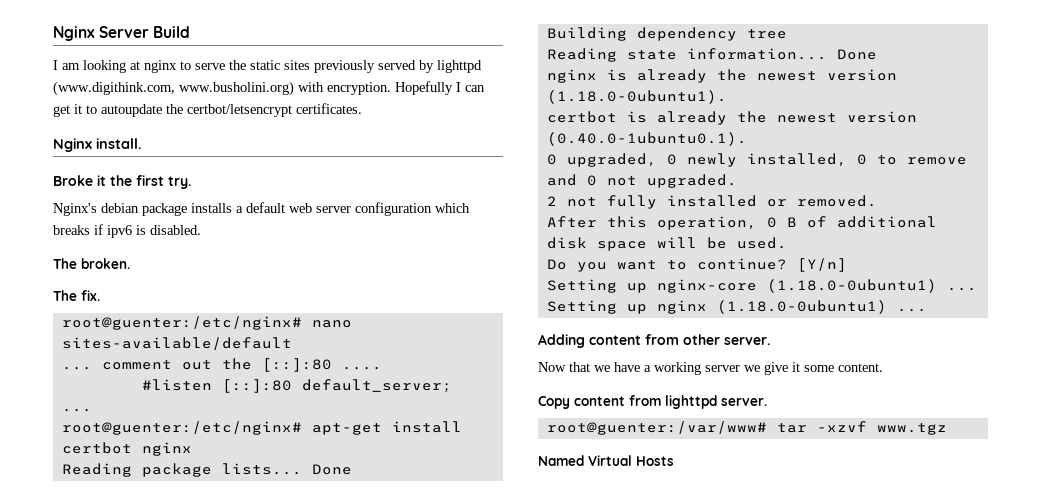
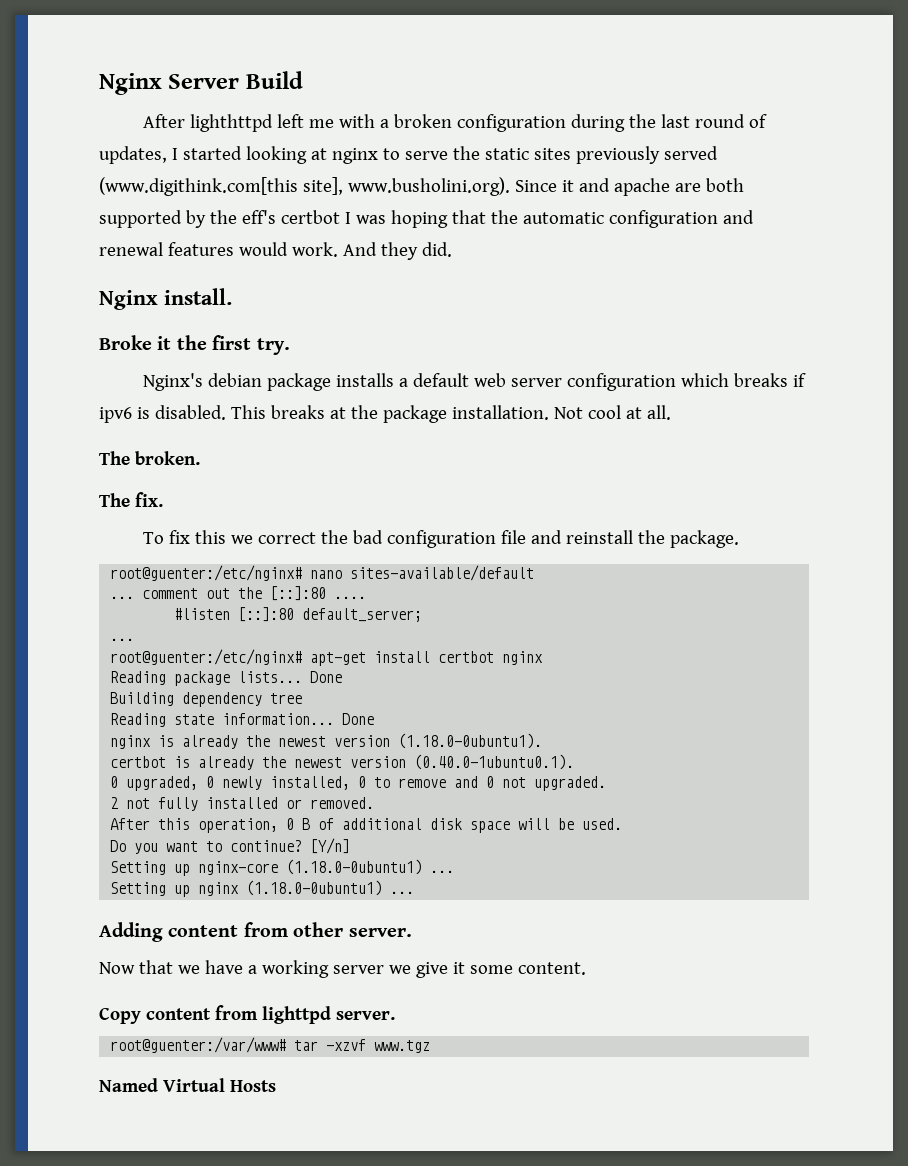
[53,60,80,70] I am -> [142,114,767,132] [99,146,242,164] After lighthttpd left me with a broken configuration during the last round of updates, I started
[419,60,482,73] [53,81,485,96] [53,103,362,117] by lighttpd (www.digithink.com, www.busholini.org) with encryption. Hopefully I can get it to autoupdate the certbot/letsencrypt certificates. -> [99,177,744,196] [99,210,754,228] [99,242,452,260] (www.digithink.com[this site], www.busholini.org). Since it and apache are both supported by the eff's certbot I was hoping that the automatic configuration and renewal features would work. And they did.
[53,258,130,269] [53,290,100,301] // The broken. // The fix. -> [230,405,671,423] [99,451,200,465] [99,492,163,507] [142,530,739,548] This breaks at the package installation. Not cool at all. // The broken. // The fix. // To fix this we correct the bad configuration file and reinstall the package.

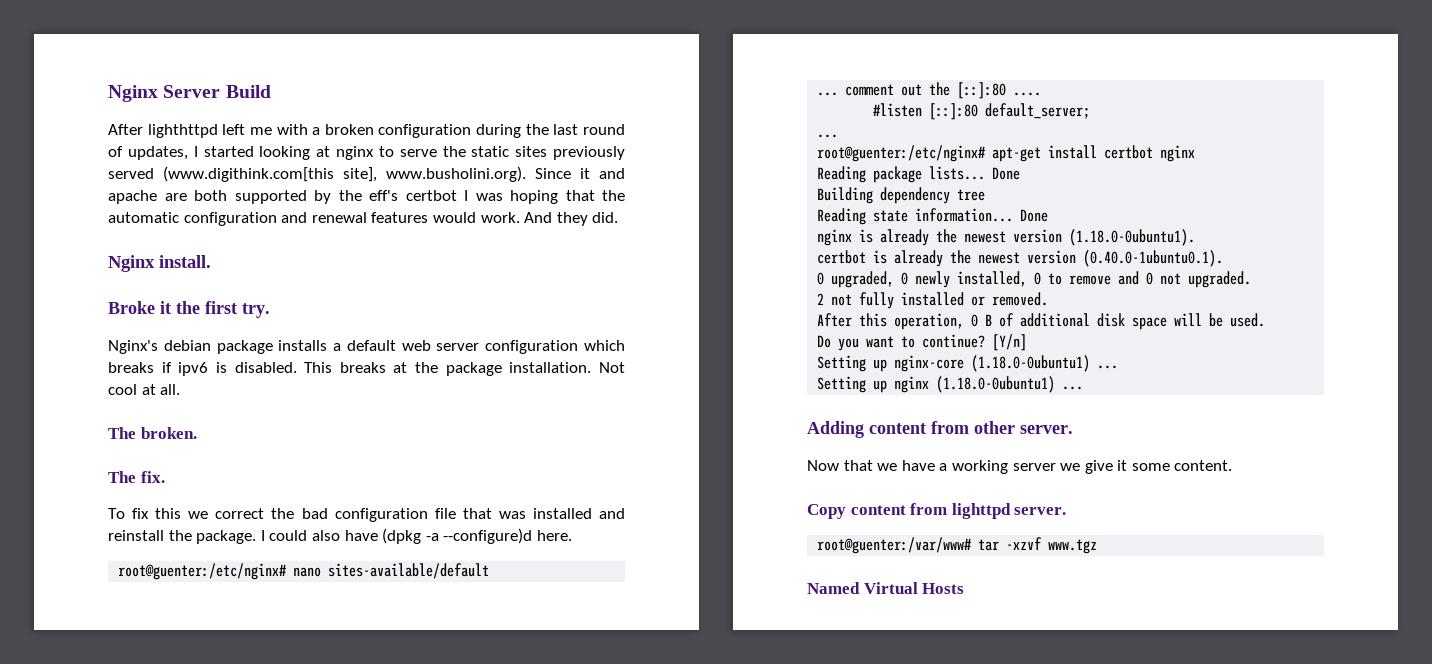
(526, 537) none -> [462,508,592,519] that was installed
(739, 539) none -> [260,528,572,544] I could also have (dpkg -a --configure)d here.

